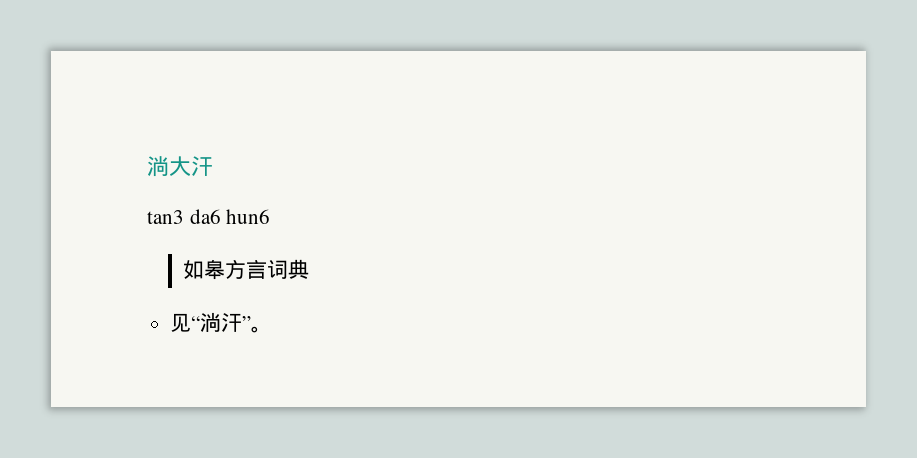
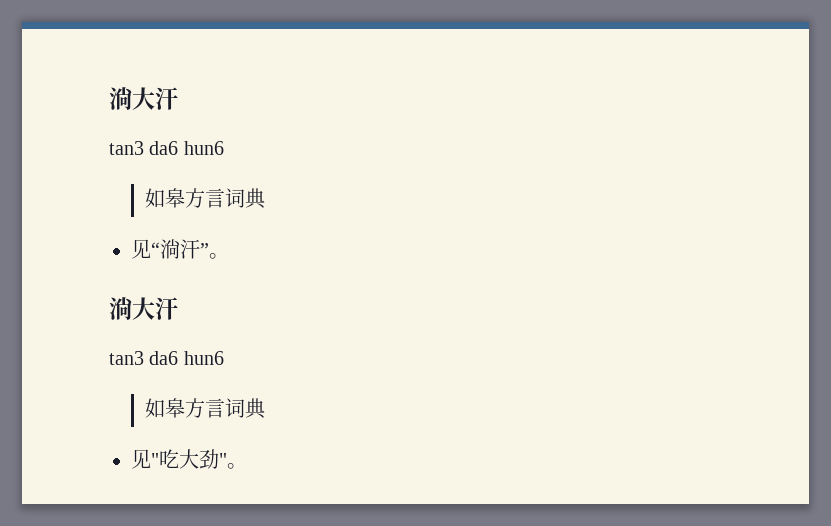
(273, 329) none -> [109,297,178,320] [109,351,224,365] [144,398,266,419] [131,449,247,469] // 淌大汗 // tan3 da6 hun6 // 如皋方言词典 // 见"吃大劲"。

